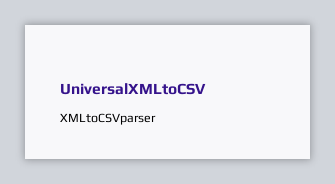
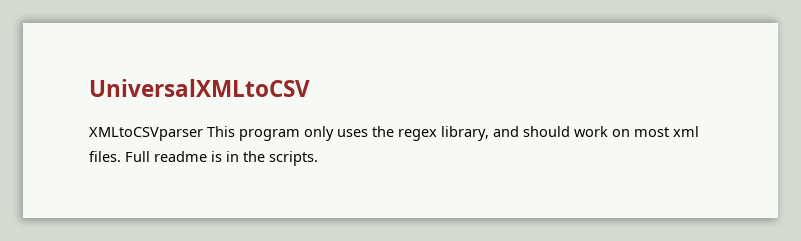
(156, 119) none -> [207,126,699,141] [89,151,318,166] This program only uses the regex library, and should work on most xml files. Full readme is in the scripts.

